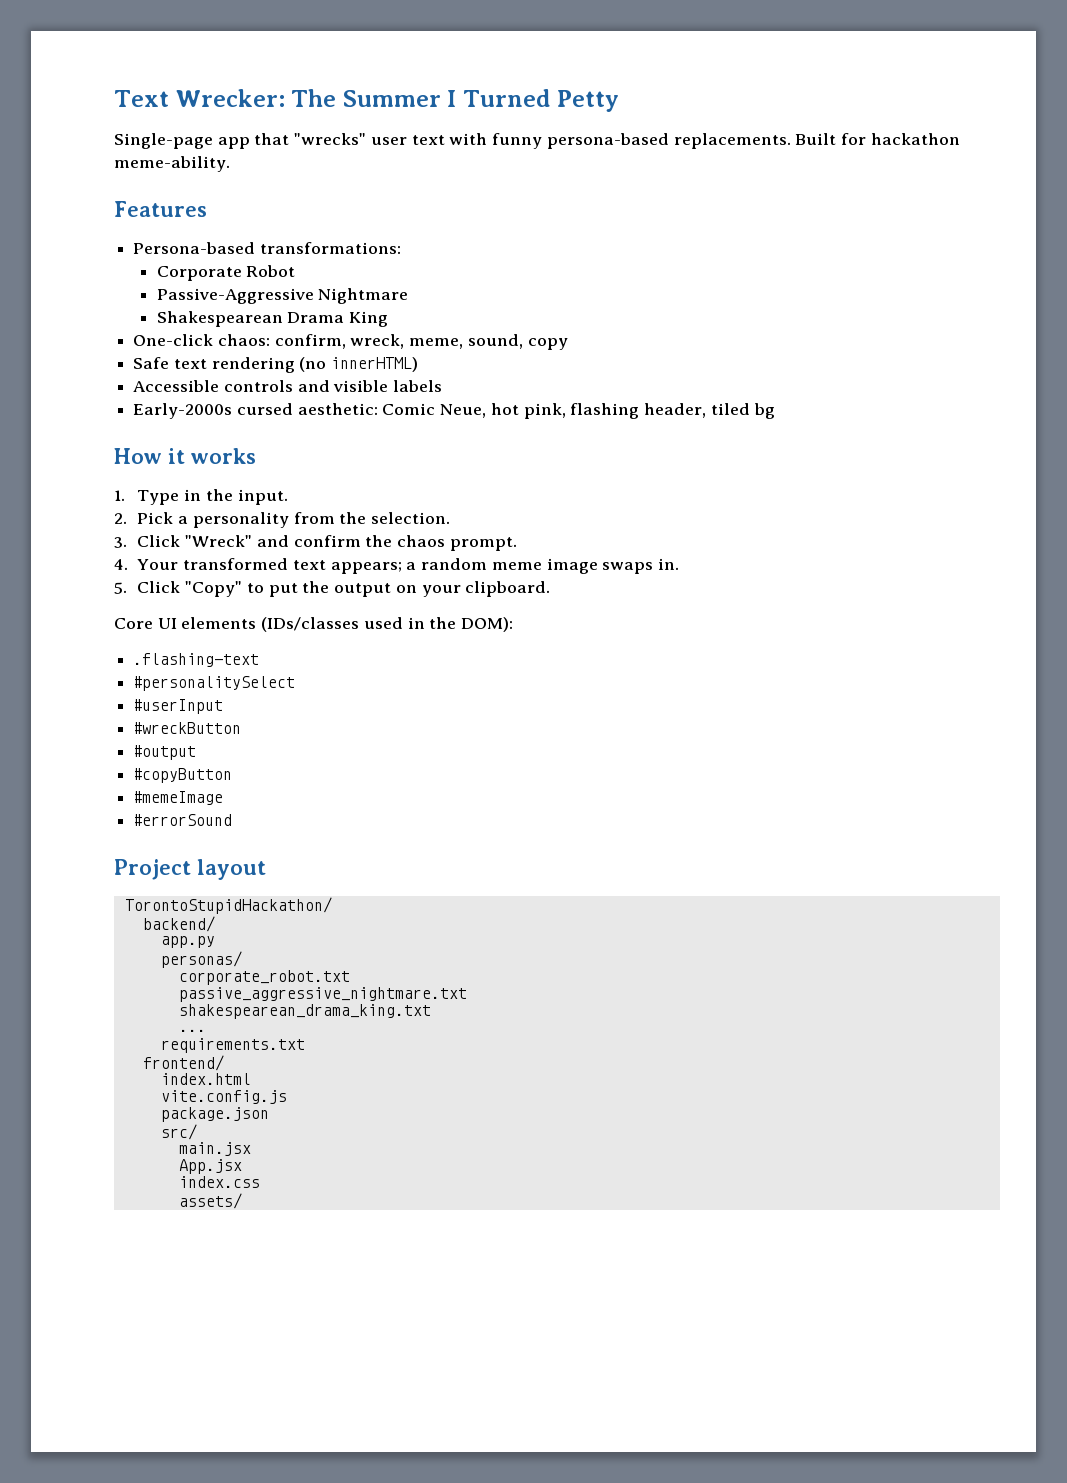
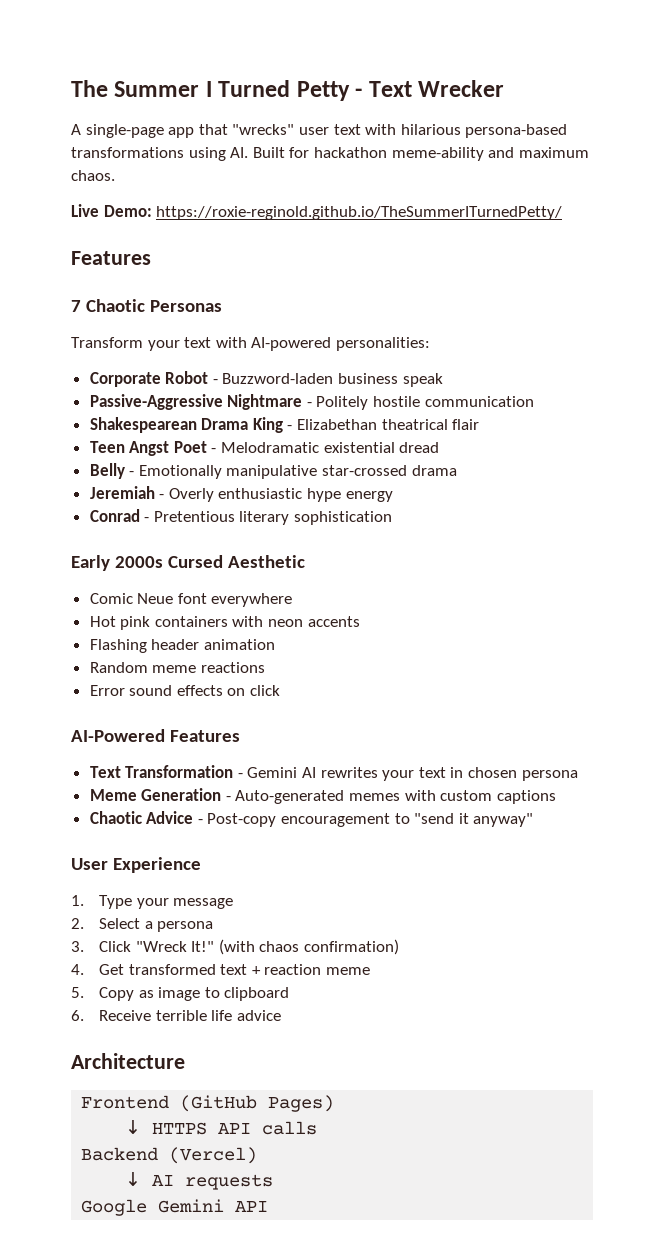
[114,89,285,107] Text Wrecker: -> (71, 88) none
[114,133,213,149] // Single-page -> [355,80,505,97] [71,124,164,138] - Text Wrecker // A single-page
[492,133,960,149] [114,156,230,172] [114,201,207,217] [133,242,401,254] [156,265,296,281] [156,288,409,304] [156,311,389,327] [133,334,568,350] [133,357,419,373] [133,380,443,392] [133,403,775,419] [114,448,256,464] [114,489,288,505] [114,512,451,528] [114,535,517,551] funny persona-based replacements. Built for hackathon meme-ability. // Features // Persona-based transformations: // Corporate Robot // Passive-Aggressive Nightmare // Shakespearean Drama King // One-click chaos: confirm, wreck, meme, sound, copy // Safe text rendering (no innerHTML) // Accessible controls and visible labels // Early-2000s cursed aesthetic: Comic Neue, hot pink, flashing header, tiled bg // How it works // 1. Type in the input. // 2. Pick a personality from the selection. // 3. Click "Wreck" and confirm the chaos prompt. -> [400,124,568,138] [71,147,589,161] [71,170,115,181] [71,204,563,220] [71,251,151,265] [71,299,223,312] [71,337,430,351] [89,371,443,387] [89,394,534,410] [89,417,480,433] [89,441,440,456] [89,463,457,479] [89,486,393,502] [89,509,393,525] [71,555,306,571] [89,593,293,607] [89,616,360,630] [89,639,275,653] [89,662,265,673] [89,685,281,696] [71,729,241,742] [89,765,578,781] [89,788,556,804] [89,811,534,827] [71,857,202,873] [71,895,234,909] [71,918,214,932] [71,939,399,955] hilarious persona-based transformations using AI. Built for hackathon meme-ability and maximum chaos. // Live Demo: https://roxie-reginold.github.io/TheSummerITurnedPetty/ // Features // 7 Chaotic Personas // Transform your text with AI-powered personalities: // Corporate Robot - Buzzword-laden business speak // Passive-Aggressive Nightmare - Politely hostile communication // Shakespearean Drama King - Elizabethan theatrical flair // Teen Angst Poet - Melodramatic existential dread // Belly - Emotionally manipulative star-crossed drama // Jeremiah - Overly enthusiastic hype energy // Conrad - Pretentious literary sophistication // Early 2000s Cursed Aesthetic // Comic Neue font everywhere // Hot pink containers with neon accents // Flashing header animation // Random meme reactions // Error sound effects on click // AI-Powered Features // Text Transformation - Gemini AI rewrites your text in chosen persona // Meme Generation - Auto-generated memes with custom captions // Chaotic Advice - Post-copy encouragement to "send it anyway" // User Experience // 1. Type your message // 2. Select a persona // 3. Click "Wreck It!" (with chaos confirmation)
[137,559,179,570] Your -> [99,964,125,975] Get
[330,558,679,574] [114,581,551,597] [114,617,514,632] [133,653,260,667] [133,676,296,691] [133,699,224,714] [133,722,242,734] [133,745,197,760] [133,768,233,783] [133,791,224,805] [133,814,233,826] [114,859,266,880] [124,897,332,914] [142,916,215,932] [160,936,215,948] [160,951,242,968] [178,970,350,985] [178,987,467,1002] [178,1004,431,1019] [178,1029,206,1032] [160,1038,305,1053] [142,1055,224,1071] [160,1073,251,1085] [160,1090,287,1104] [160,1107,269,1122] [160,1124,197,1140] [178,1142,251,1156] [178,1159,242,1174] [178,1176,260,1188] [178,1193,242,1209] appears; a random meme image swaps in. // 5. Click "Copy" to put the output on your clipboard. // Core UI elements (IDs/classes used in the DOM): // .flashing-text // #personalitySelect // #userInput // #wreckButton // #output // #copyButton // #memeImage // #errorSound // Project layout // TorontoStupidHackathon/ // backend/ // app.py // personas/ // corporate_robot.txt // passive_aggressive_nightmare.txt // shakespearean_drama_king.txt // ... // requirements.txt // frontend/ // index.html // vite.config.js // package.json // src/ // main.jsx // App.jsx // index.css // assets/ -> [251,964,370,975] [71,987,290,1001] [71,1010,281,1021] [71,1053,185,1069] [81,1095,335,1112] [125,1120,318,1135] [81,1147,258,1164] [125,1172,274,1190] [81,1199,269,1216] + reaction meme // 5. Copy as image to clipboard // 6. Receive terrible life advice // Architecture // Frontend (GitHub Pages) // ↓ HTTPS API calls // Backend (Vercel) // ↓ AI requests // Google Gemini API

